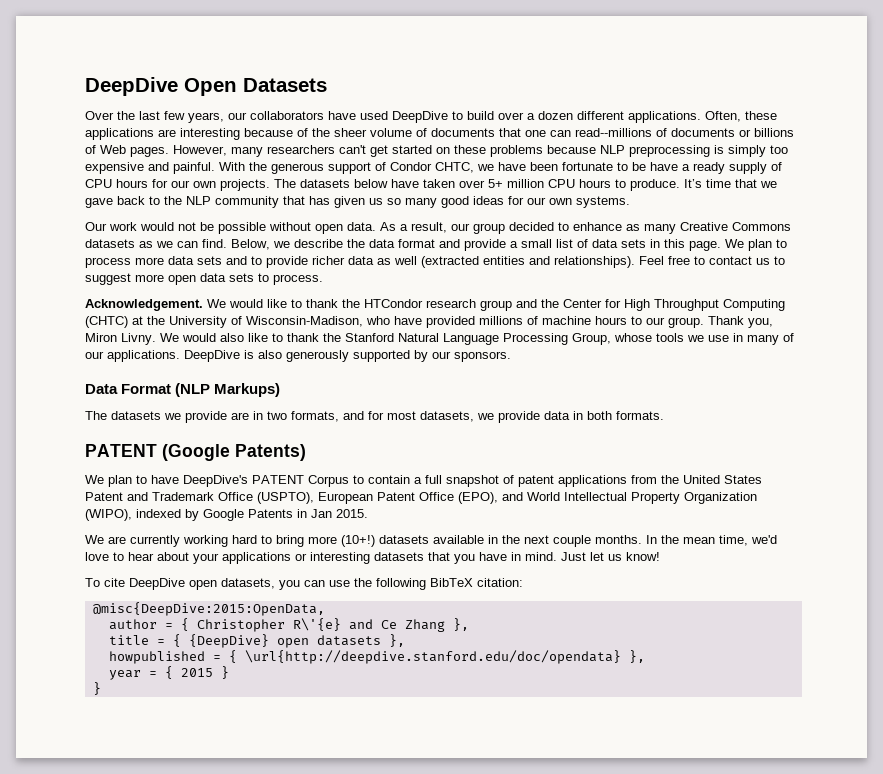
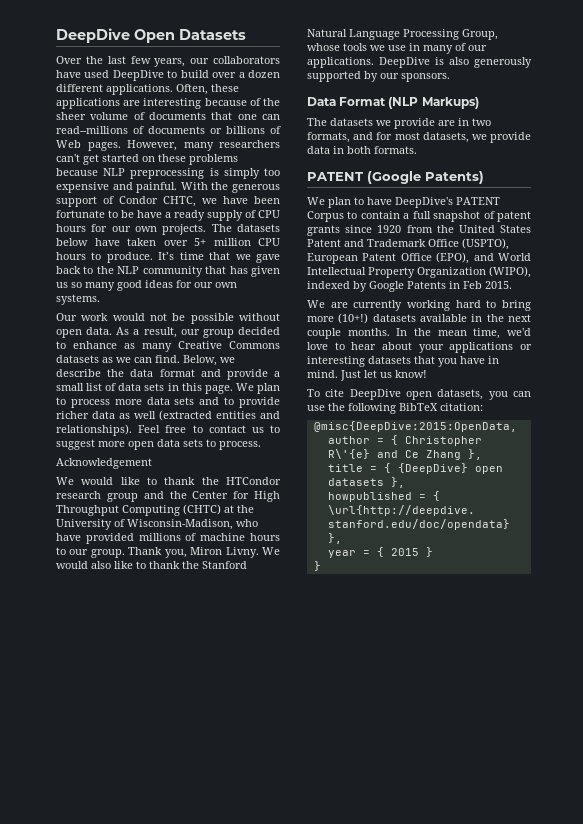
[85,299,203,311] Acknowledgement. -> [56,458,152,469] Acknowledgement //
[558,475,627,487] applications -> [307,225,402,236] grants since 1920
[311,509,332,518] Jan -> [463,281,482,289] Feb

